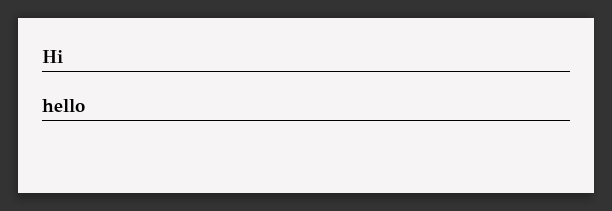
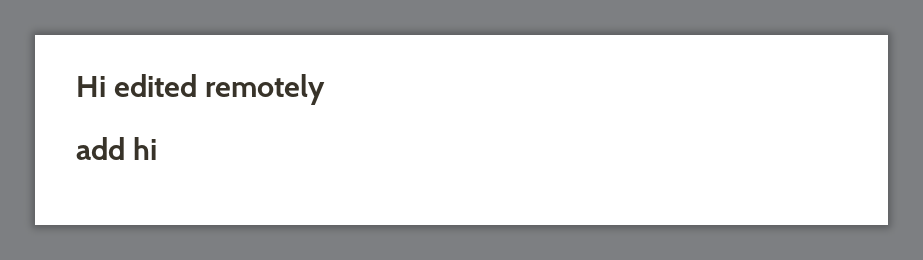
[42,99,85,112] // hello -> [114,74,326,105] [76,137,158,160] edited remotely // add hi

